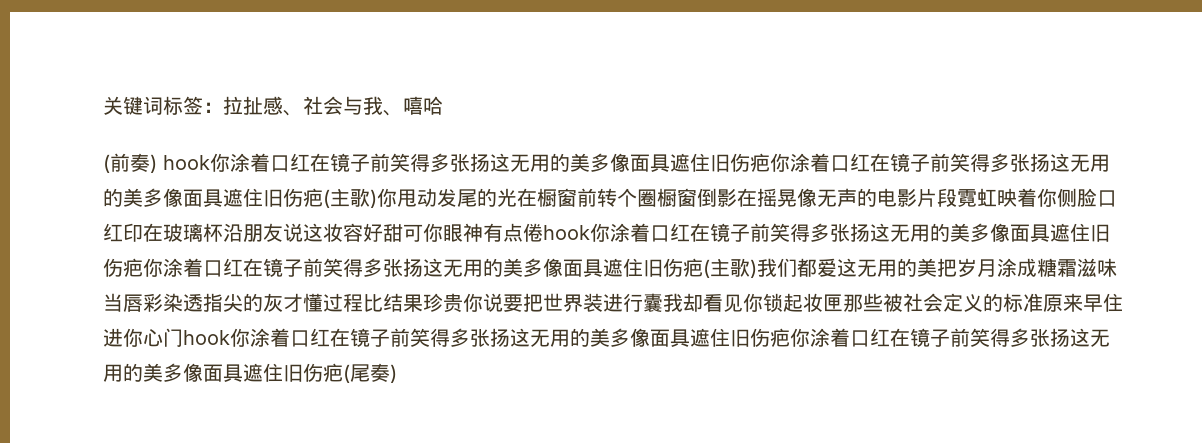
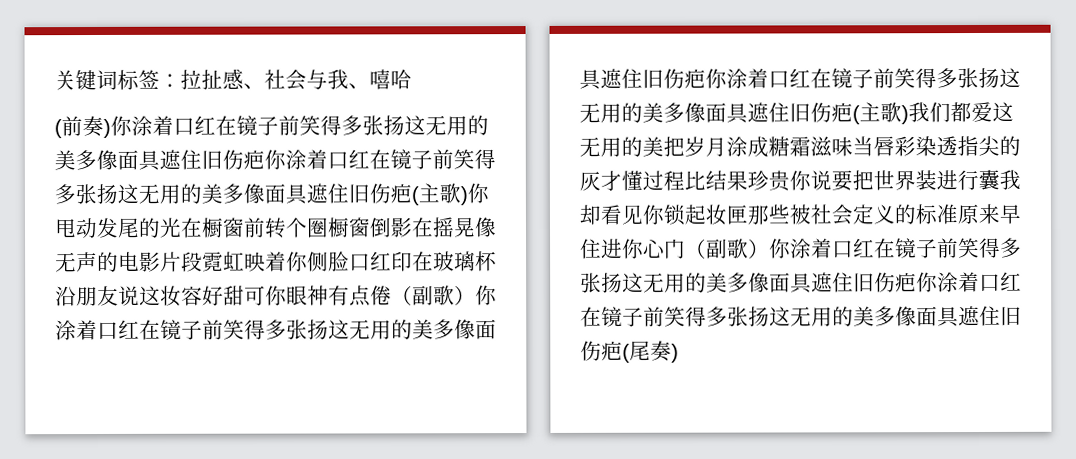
[163,155,210,170] hook -> (111, 128) none
[543,225,590,240] hook -> [391,285,476,306] （副歌）
[183,330,230,345] hook -> [685,238,770,259] （副歌）

